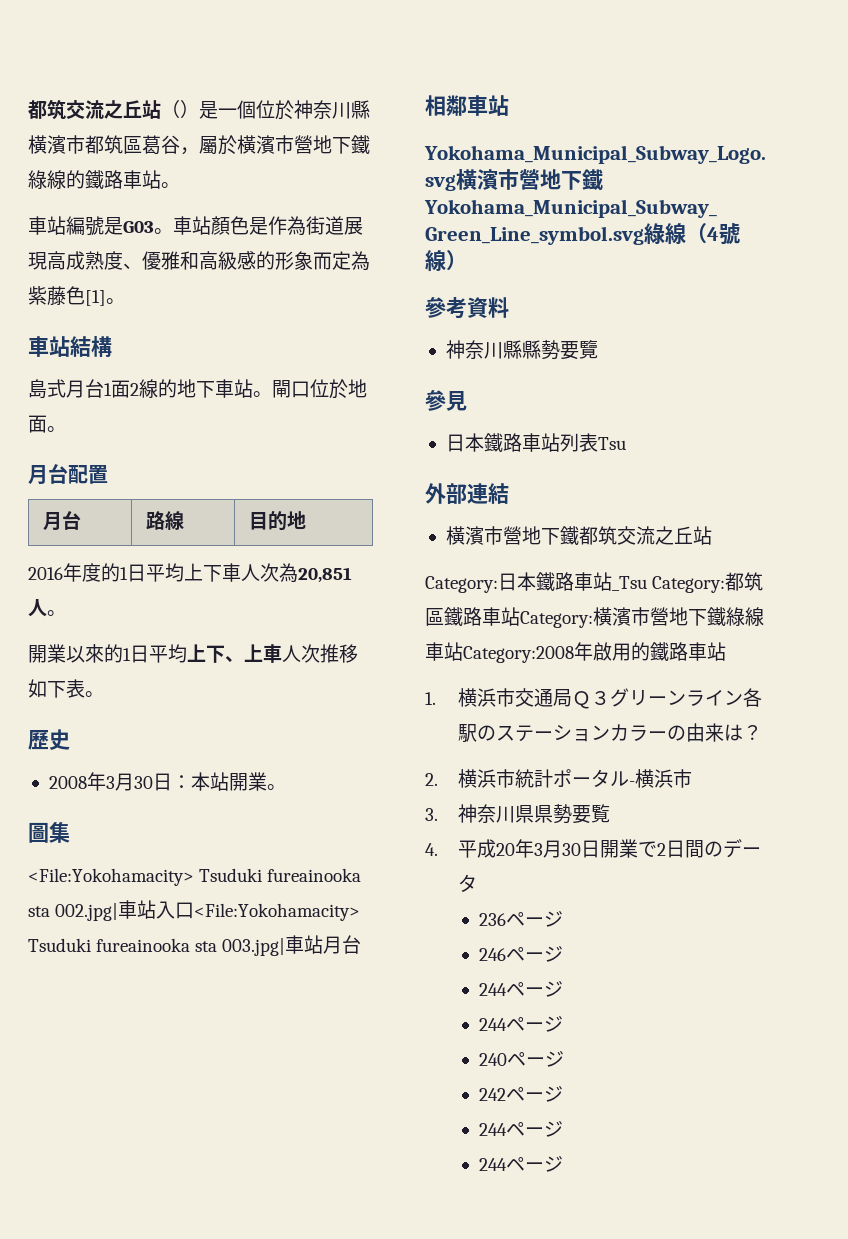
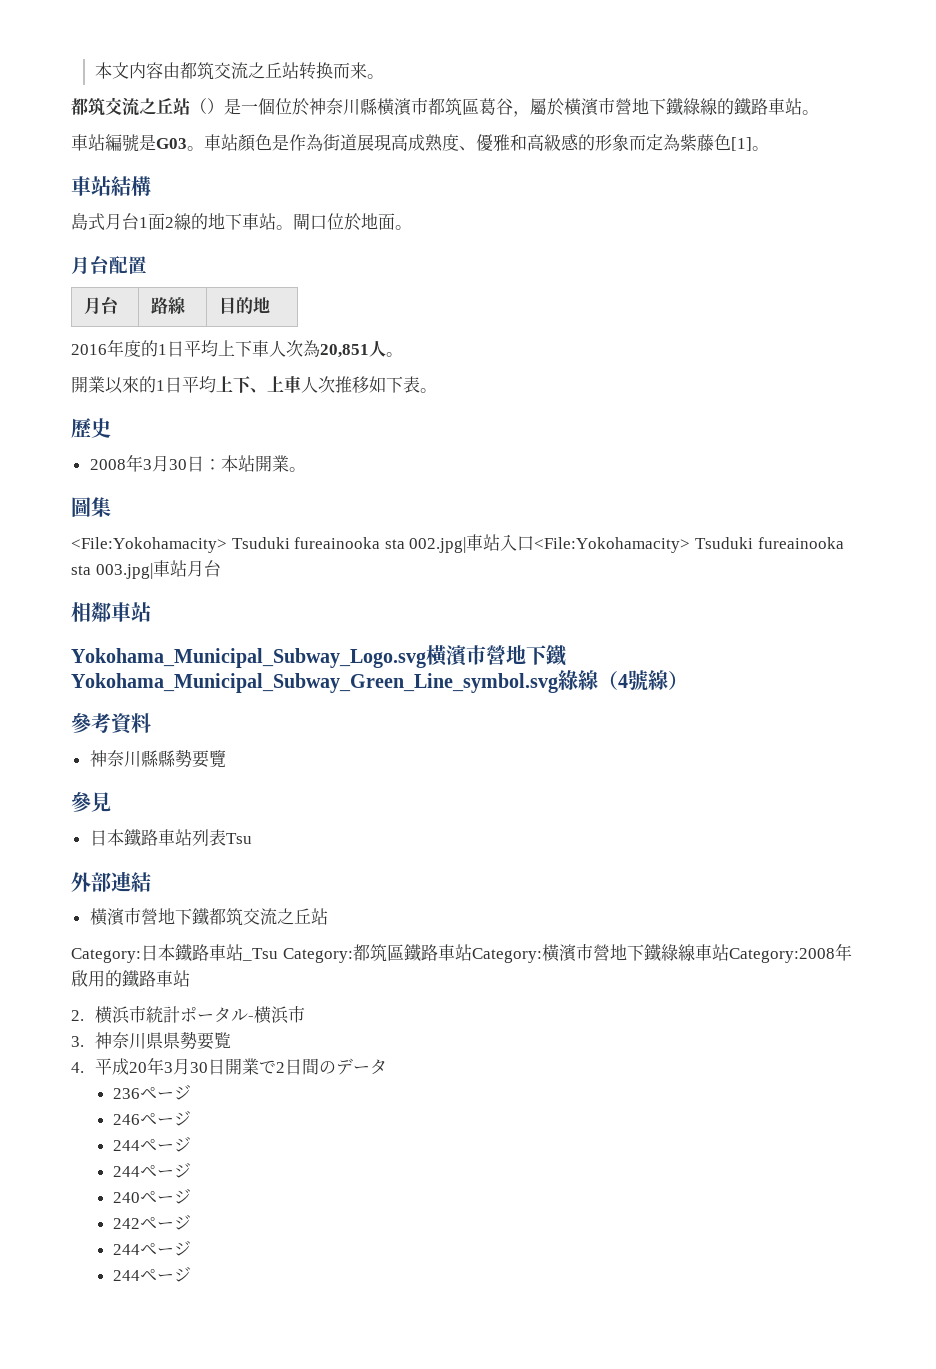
(28, 109) none -> [94,62,384,80] 本文内容由都筑交流之丘站转换而来。 //
[425,688,763,709] [458,723,763,743] // 1.横浜市交通局Ｑ３グリーンライン各駅のステーションカラーの由来は？ -> (190, 978) none

